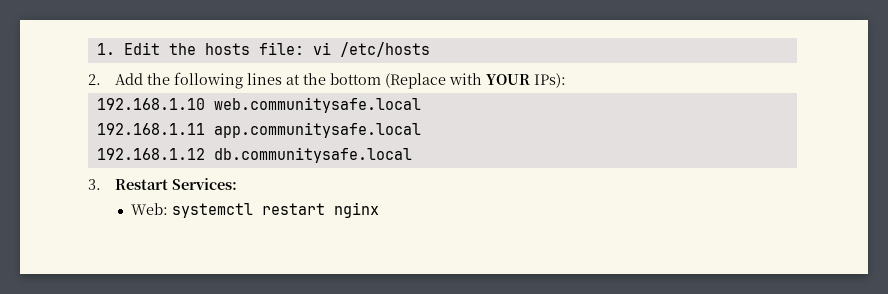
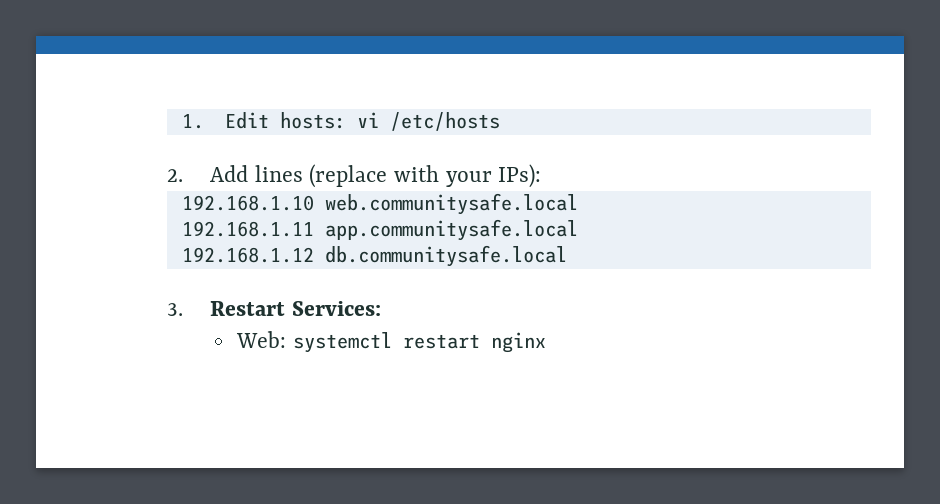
[168,42,304,55] the hosts file: -> [279,112,346,129] hosts:
[146,72,530,89] the following lines at the bottom (Replace with YOUR -> [254,164,492,188] lines (replace with your

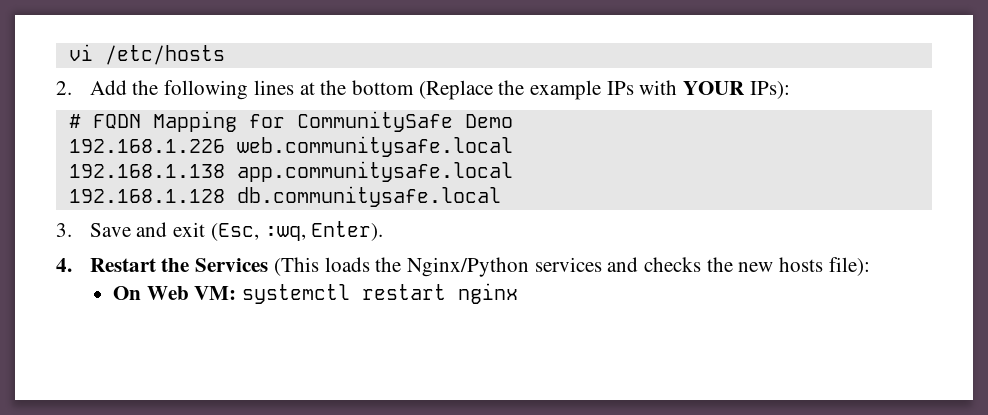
[181,112,346,129] 1. Edit hosts: -> (68, 52) none
[254,164,542,188] [181,195,314,211] lines (replace with your IPs): // 192.168.1.10 -> [132,80,790,100] [68,111,513,132] [68,139,225,153] the following lines at the bottom (Replace the example IPs with YOUR IPs): // # FQDN Mapping for CommunitySafe Demo // 192.168.1.226
[181,221,314,237] 192.168.1.11 -> [68,164,225,178] 192.168.1.138
[181,247,314,263] 192.168.1.12 -> [68,189,225,203] 192.168.1.128
[210,301,381,316] [236,331,287,348] Restart Services: // Web: -> [89,221,384,241] [56,257,870,277] [112,286,237,300] Save and exit (Esc, :wq, Enter). // 4. Restart the Services (This loads the Nginx/Python services and checks the new hosts file): // On Web VM:

